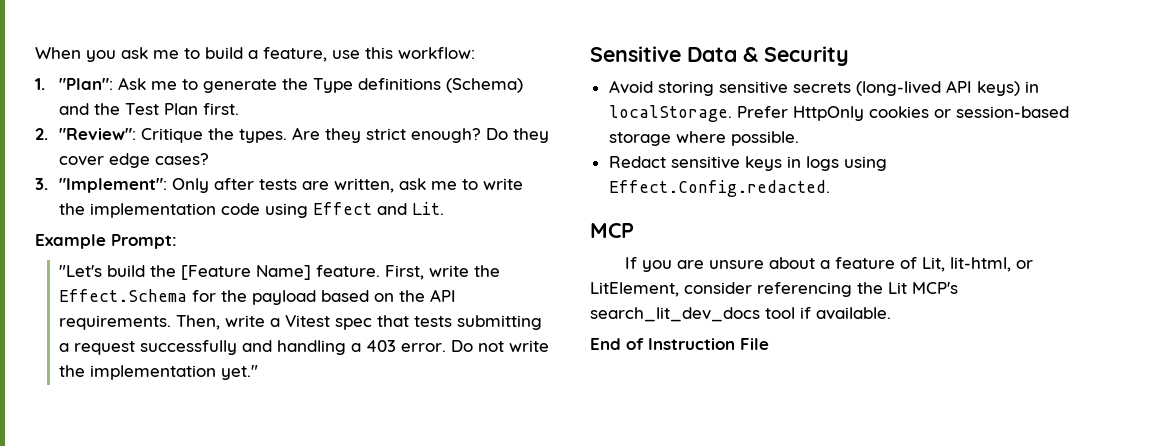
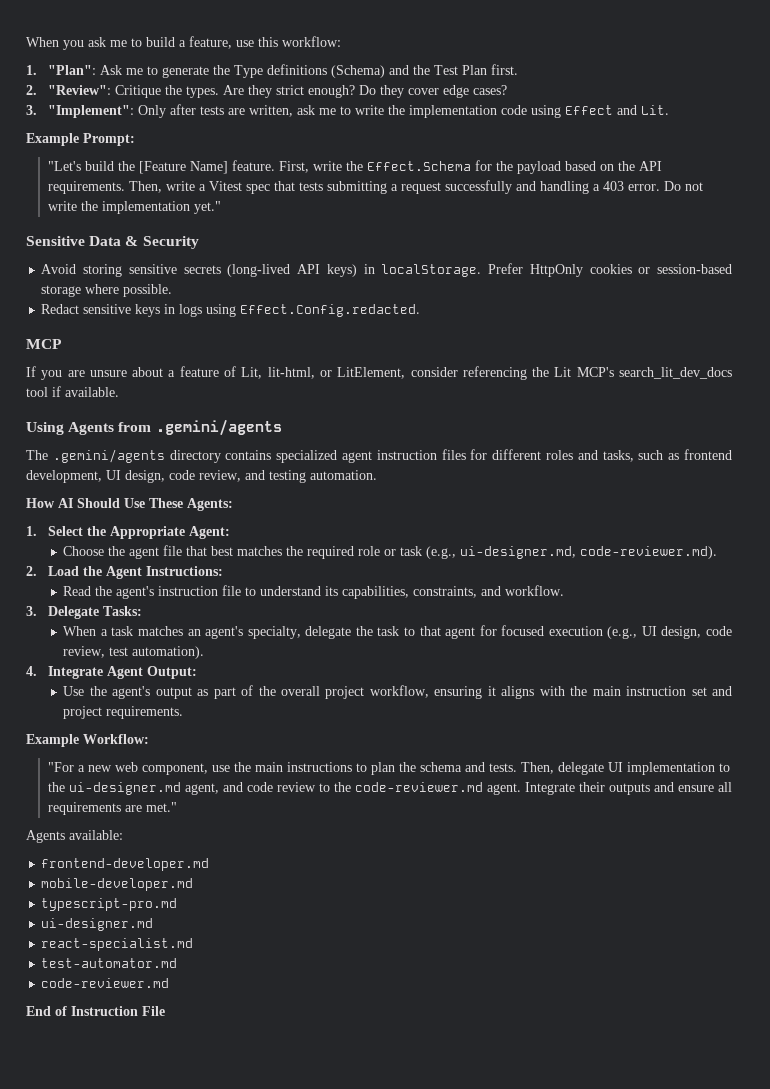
(891, 313) none -> [26,419,282,436] [26,449,732,463] [26,470,377,483] [26,498,233,511] [26,526,230,539] [63,545,718,559] [26,566,223,579] [63,585,565,599] [26,606,142,619] [63,625,733,639] [63,646,205,659] [26,666,197,679] [63,685,732,699] [63,706,184,719] [26,734,149,747] [47,762,730,775] [47,782,732,795] [47,802,177,815] [26,830,123,843] [41,858,210,871] [41,878,194,891] [41,898,178,911] [41,918,154,931] [41,938,194,951] [41,958,178,968] [41,978,170,988] // Using Agents from .gemini/agents // The .gemini/agents directory contains specialized agent instruction files for different roles and tasks, such as frontend development, UI design, code review, and testing automation. // How AI Should Use These Agents: // 1. Select the Appropriate Agent: // Choose the agent file that best matches the required role or task (e.g., ui-designer.md, code-reviewer.md). // 2. Load the Agent Instructions: // Read the agent's instruction file to understand its capabilities, constraints, and workflow. // 3. Delegate Tasks: // When a task matches an agent's specialty, delegate the task to that agent for focused execution (e.g., UI design, code review, test automation). // 4. Integrate Agent Output: // Use the agent's output as part of the overall project workflow, ensuring it aligns with the main instruction set and project requirements. // Example Workflow: // "For a new web component, use the main instructions to plan the schema and tests. Then, delegate UI implementation to the ui-designer.md agent, and code review to the code-reviewer.md agent. Integrate their outputs and ensure all requirements are met." // Agents available: // frontend-developer.md // mobile-developer.md // typescript-pro.md // ui-designer.md // react-specialist.md // test-automator.md // code-reviewer.md

